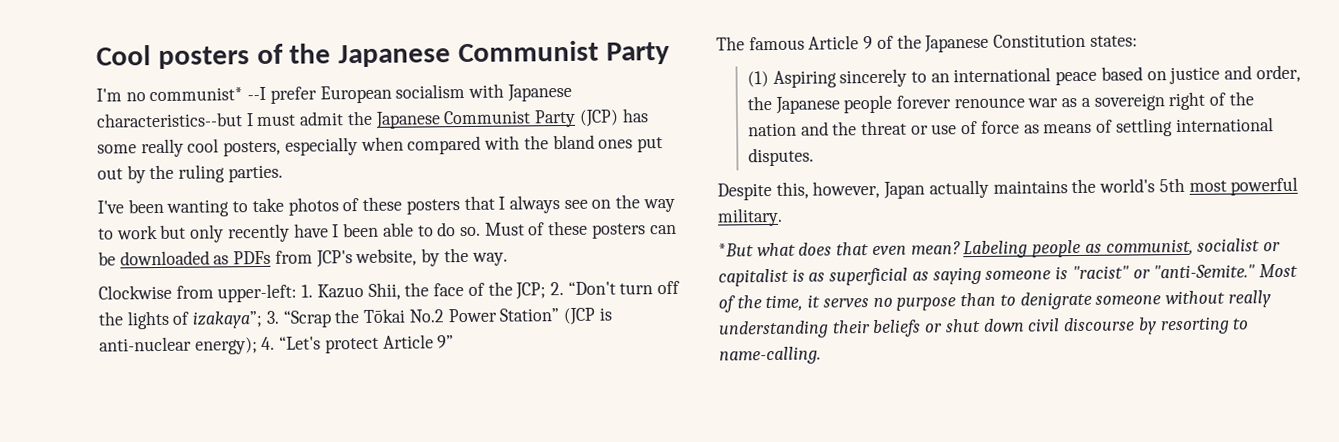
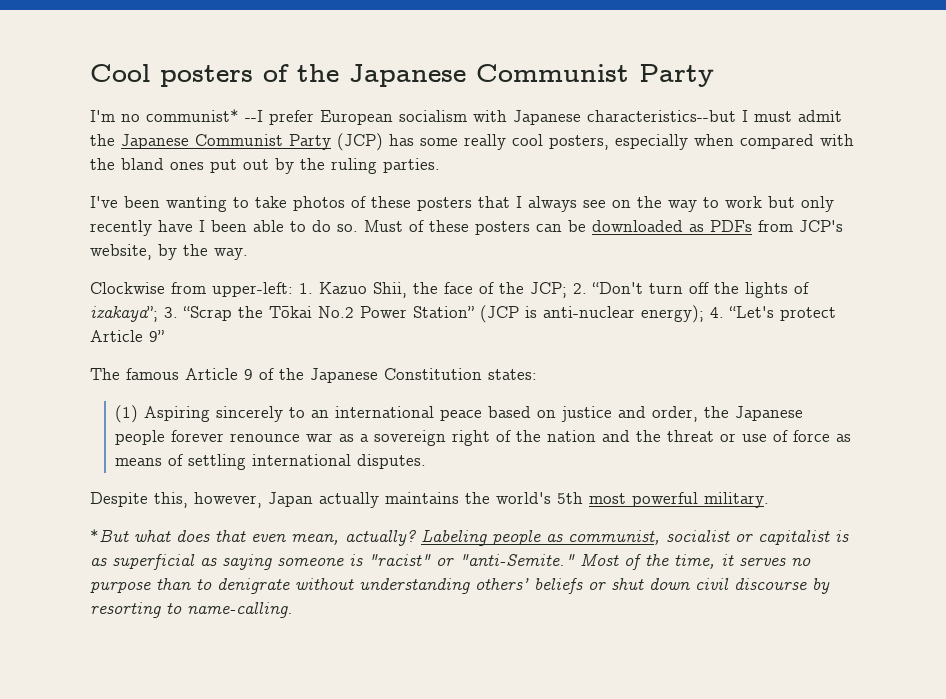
[910,241,961,255] mean? -> [291,530,416,546] mean, actually?
[1095,290,1271,308] [718,320,871,339] someone without really understanding their -> [295,578,529,594] without understanding others’

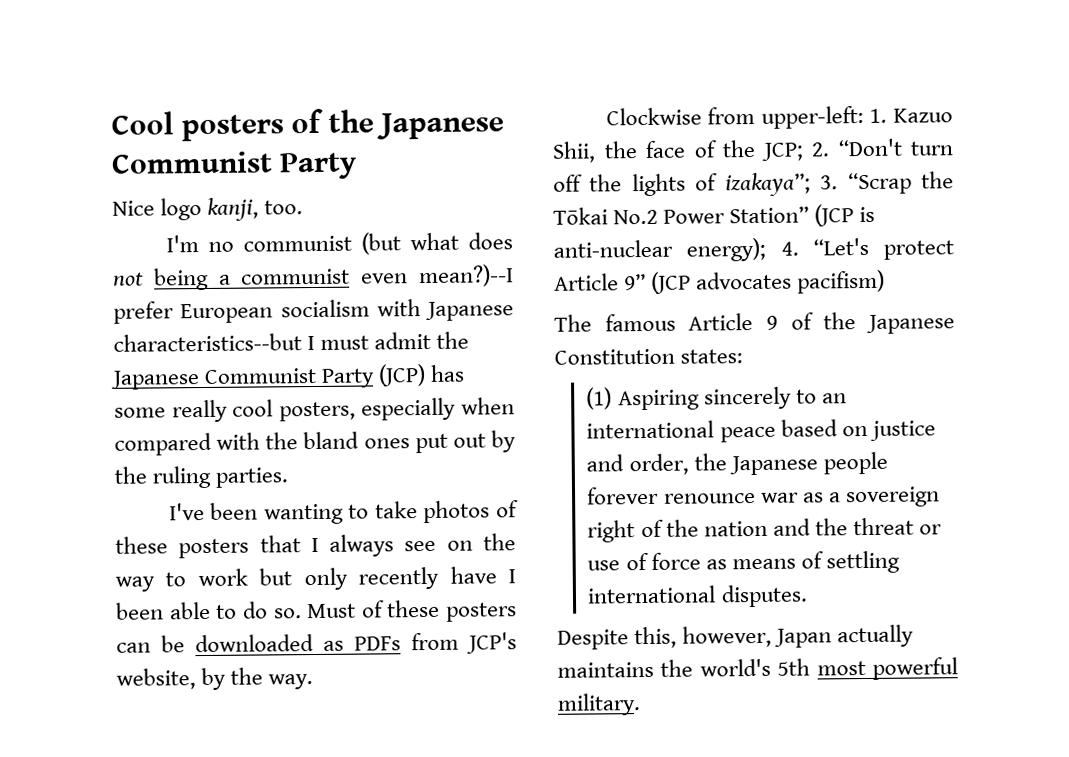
[90,109,263,122] I'm no communist* --I -> [112,197,304,221] [165,232,513,255] [113,264,515,291] Nice logo kanji, too. // I'm no communist (but what does not being a communist even mean?)--I
(164, 336) none -> [651,269,886,294] (JCP advocates pacifism)
[90,529,849,546] [90,553,811,570] [90,578,830,594] [90,602,293,618] // *But what does that even mean, actually? Labeling people as communist, socialist or capitalist is as superficial as saying someone is "racist" or "anti-Semite." Most of the time, it serves no purpose than to denigrate without understanding others’ beliefs or shut down civil discourse by resorting to name-calling. -> (641, 704) none

